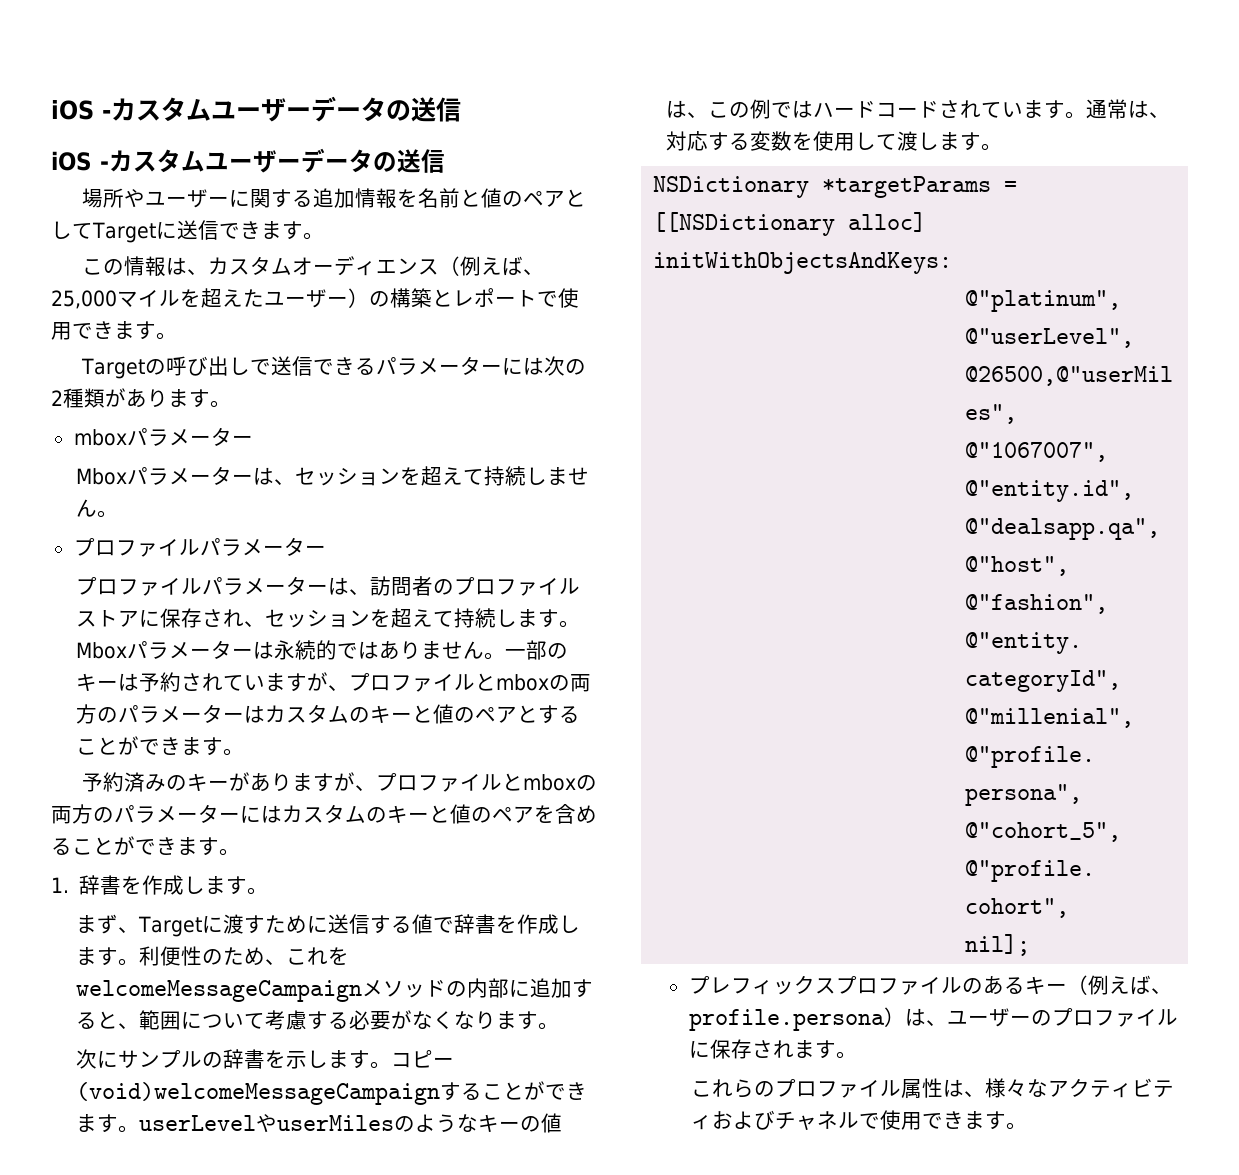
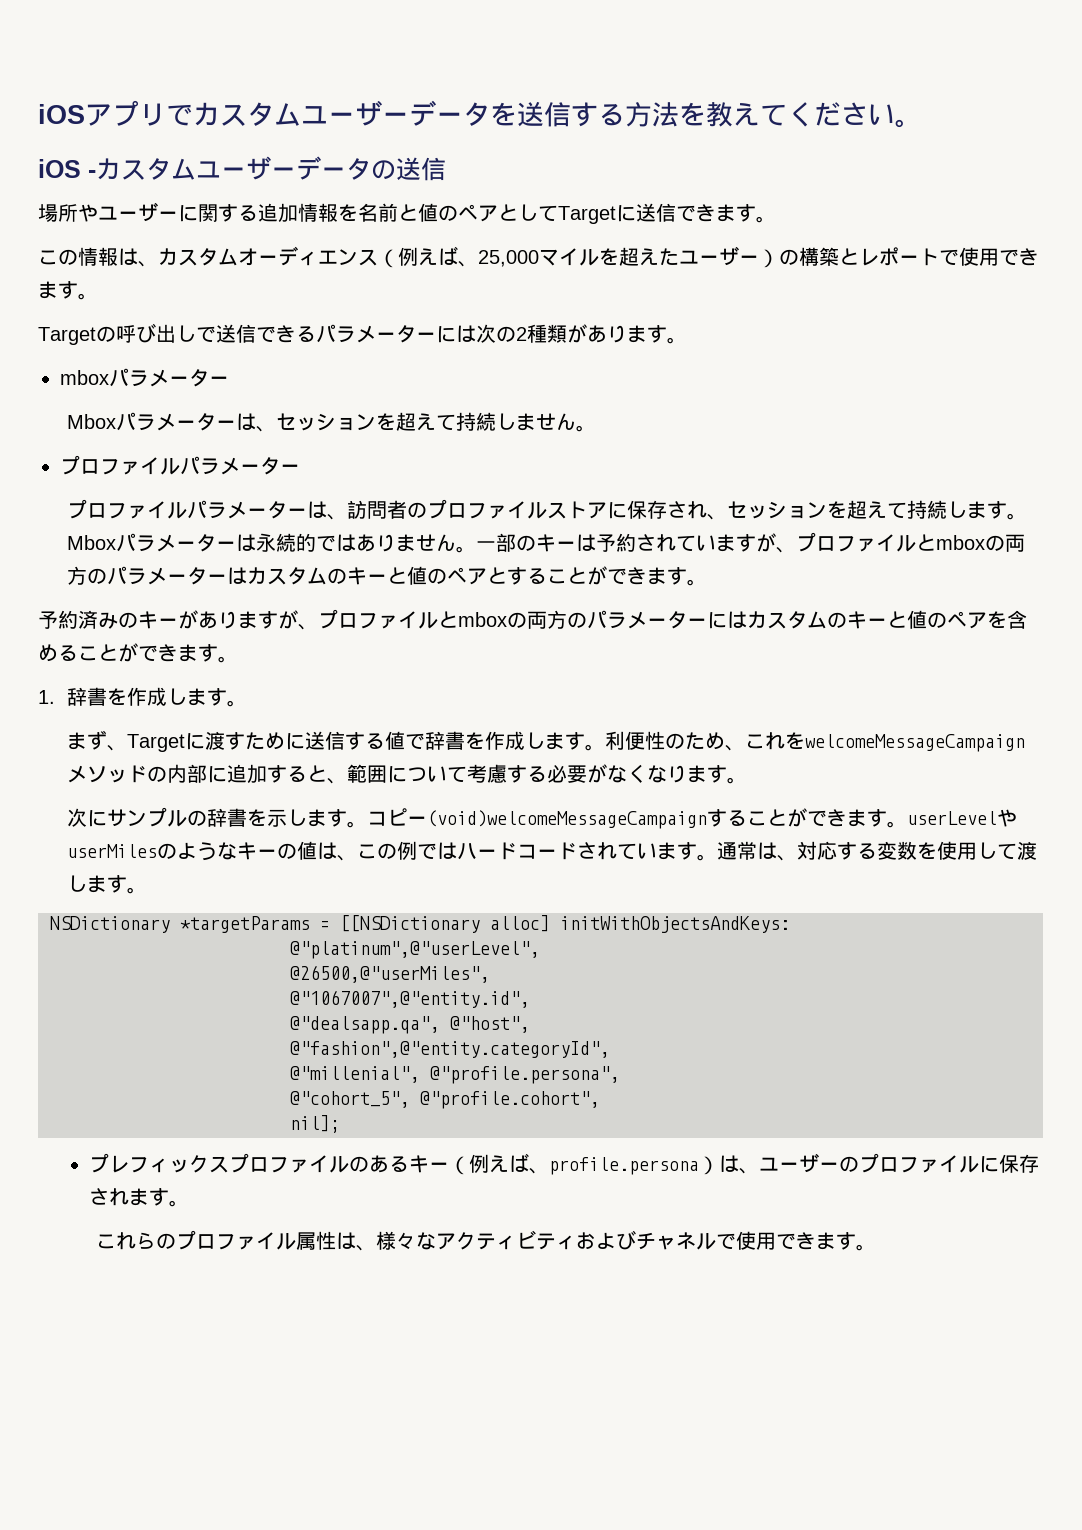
[51,96,461,122] iOS -カスタムユーザーデータの送信 -> [38,100,922,128] iOSアプリでカスタムユーザーデータを送信する方法を教えてください。

